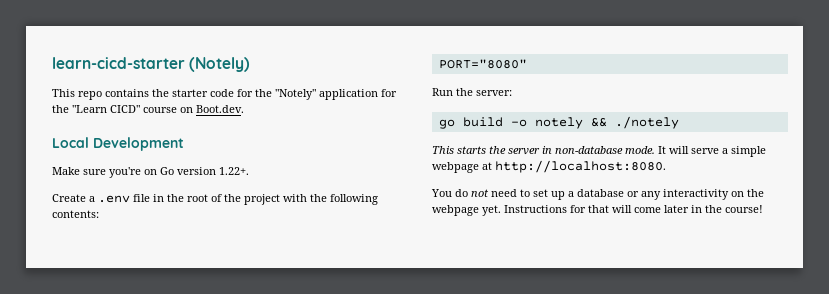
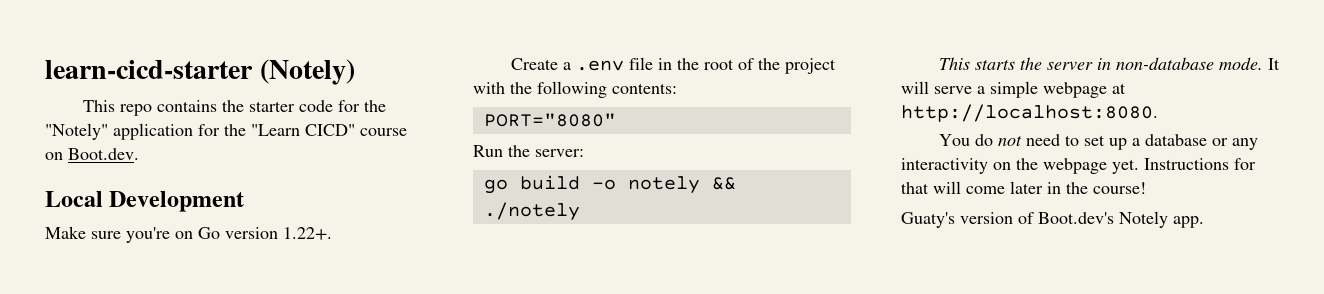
(763, 209) none -> [901,211,1204,228] // Guaty's version of Boot.dev's Notely app.

